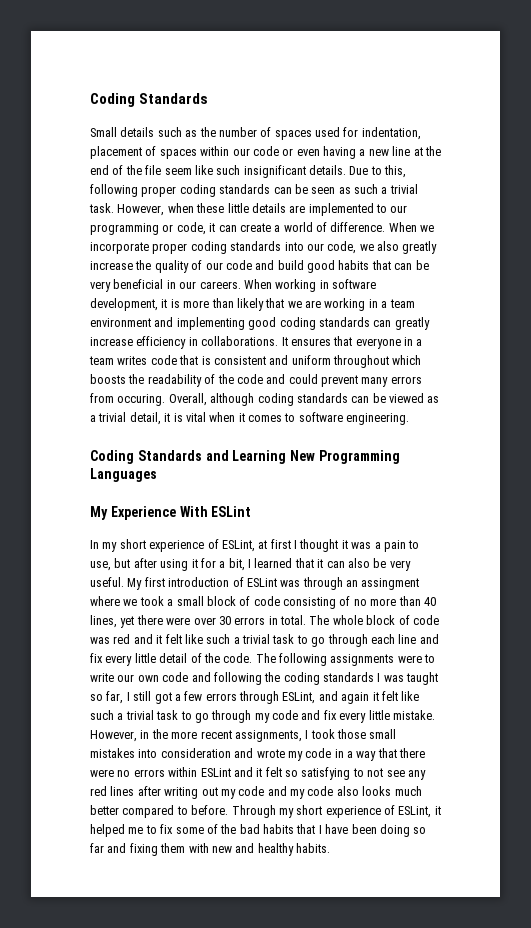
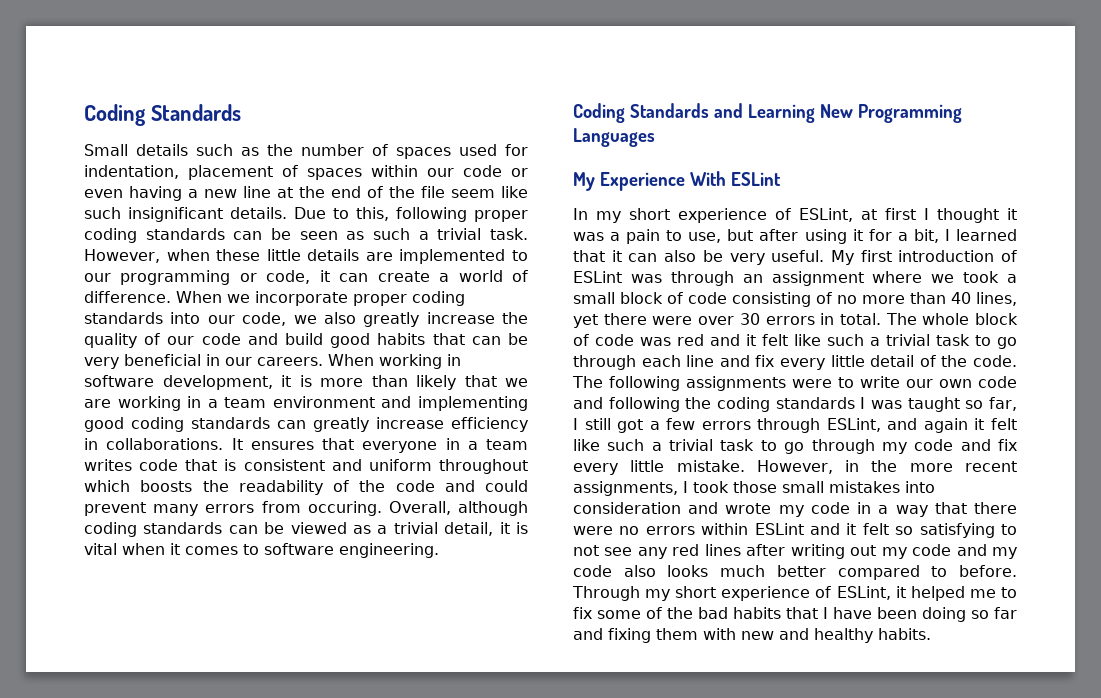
[361,578,420,590] assingment -> [771,271,864,286] assignment

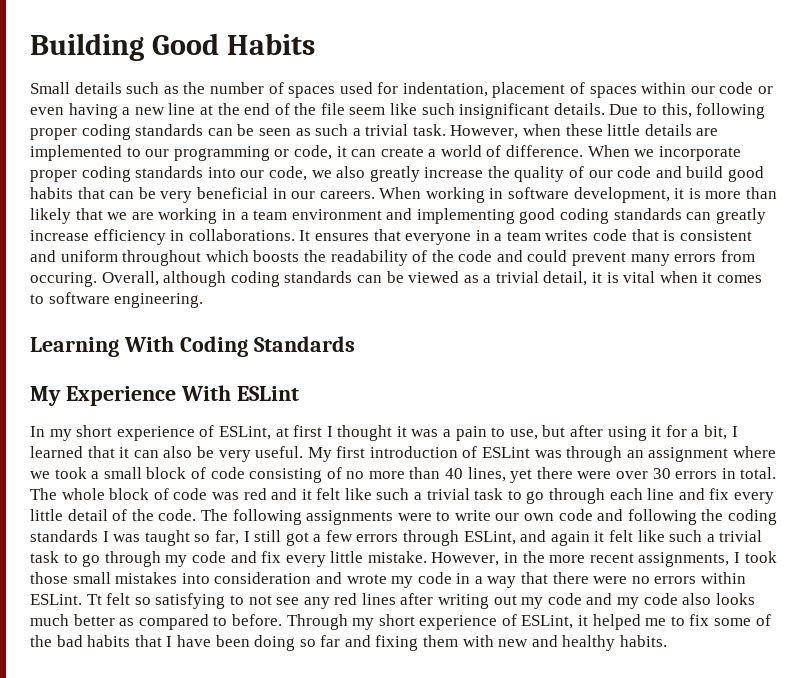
[84,104,241,126] Coding Standards -> [30,33,315,61] Building Good Habits
[573,103,962,123] [573,128,655,147] Coding Standards and Learning New Programming Languages -> [30,336,355,357] Learning With Coding Standards
[754,523,857,535] ESLint and it -> [30,594,102,605] ESLint. Tt
(826, 571) none -> [119,618,135,626] as

